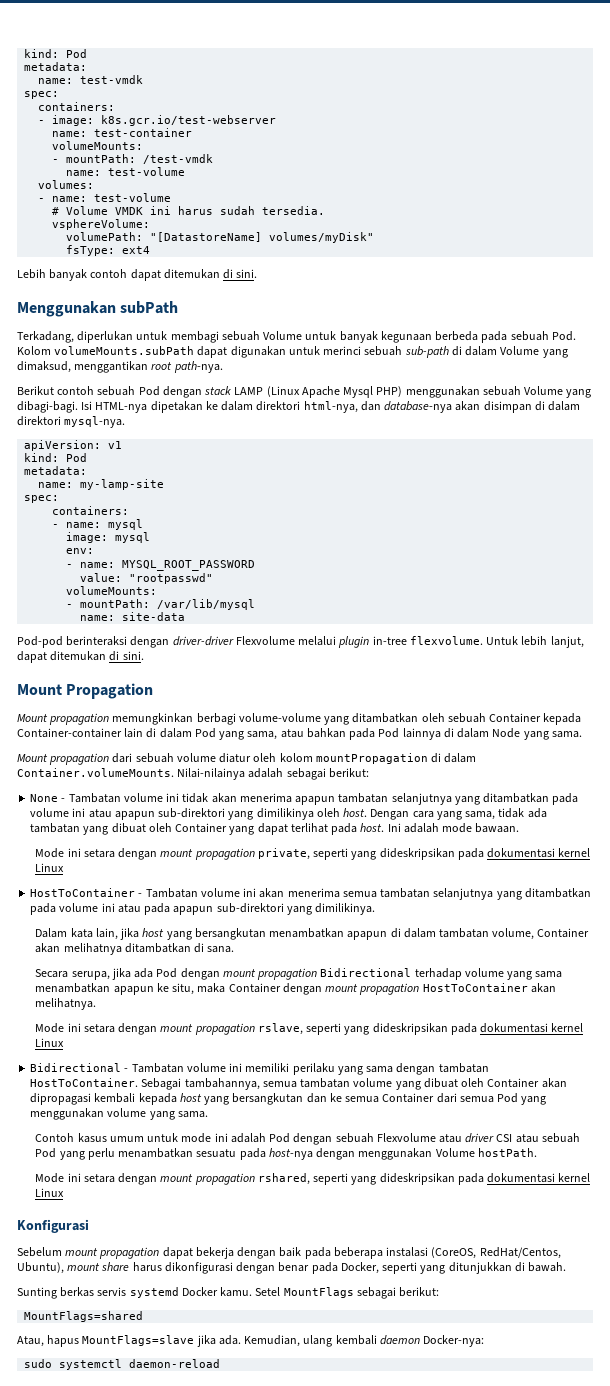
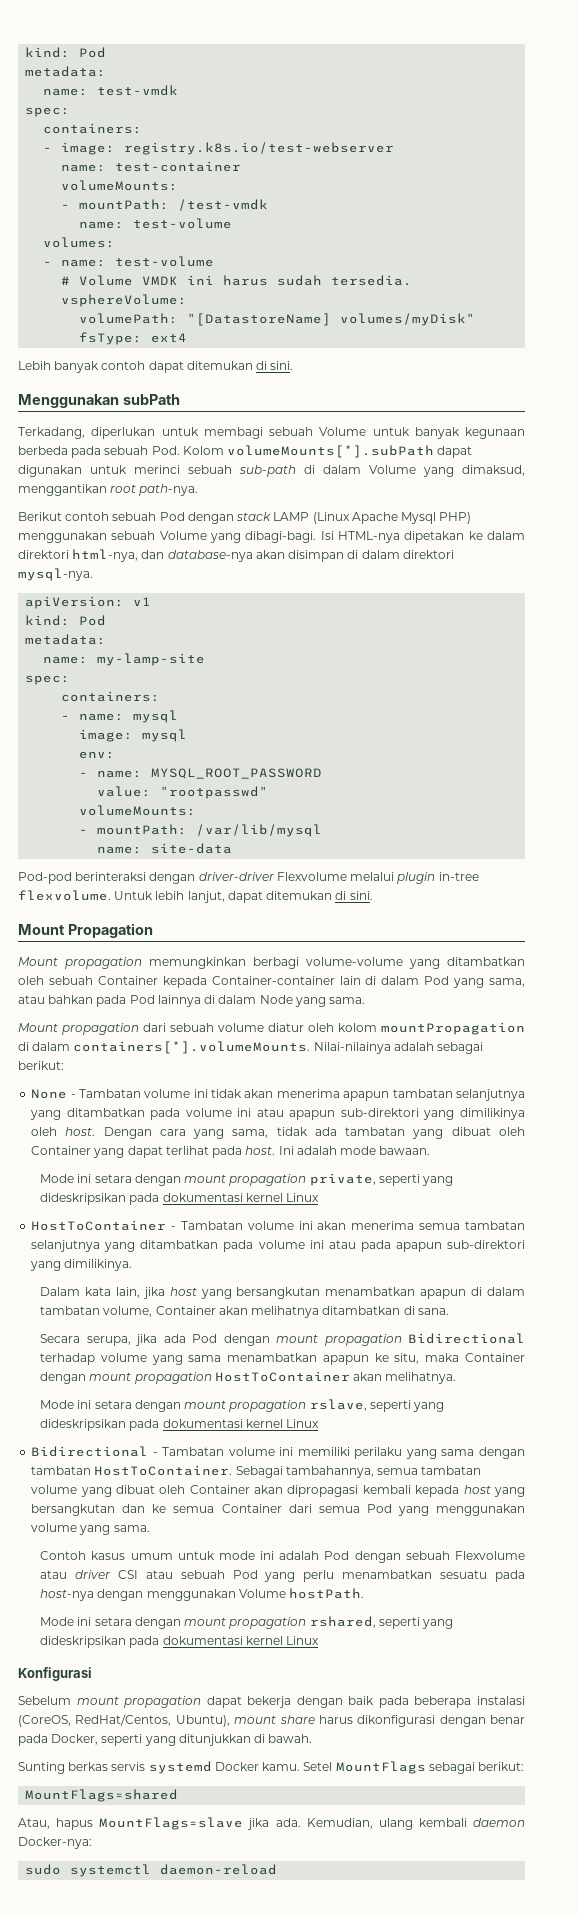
[101,115,277,126] k8s.gcr.io/test-webserver -> [124,142,395,155] registry.k8s.io/test-webserver
[54,346,195,355] volumeMounts.subPath -> [227,445,435,458] volumeMounts[*].subPath
[17,768,174,777] Container.volumeMounts. -> [73,1041,311,1054] containers[*].volumeMounts.

